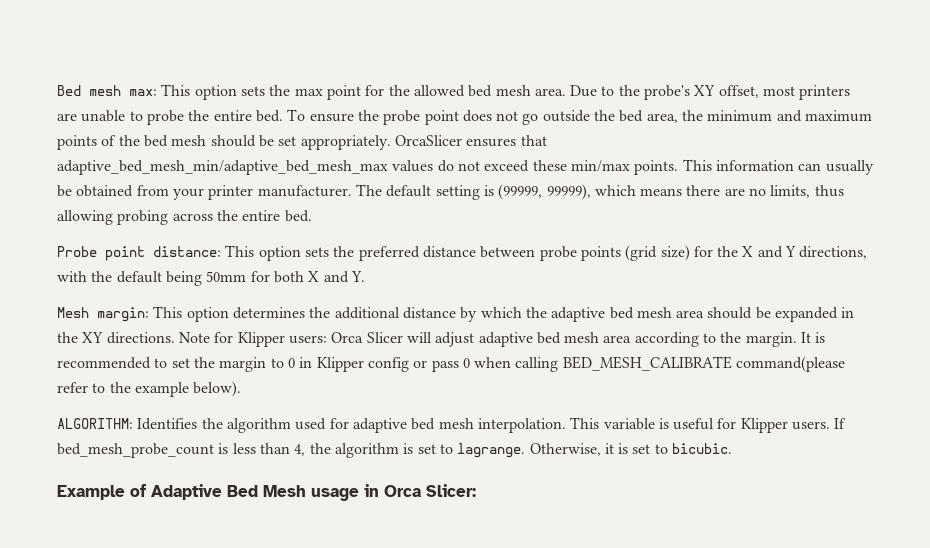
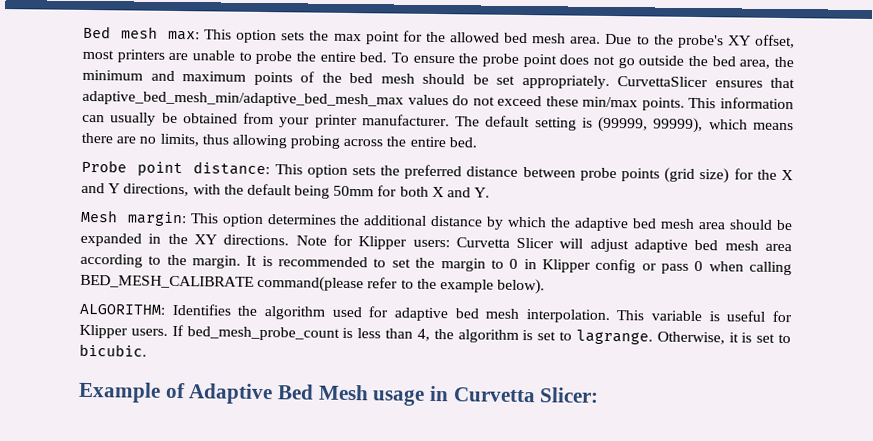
[394,135,462,146] OrcaSlicer -> [617,76,708,88] CurvettaSlicer
[331,332,364,343] Orca -> [455,237,510,248] Curvetta
[384,485,421,497] Orca -> [452,387,536,403] Curvetta

